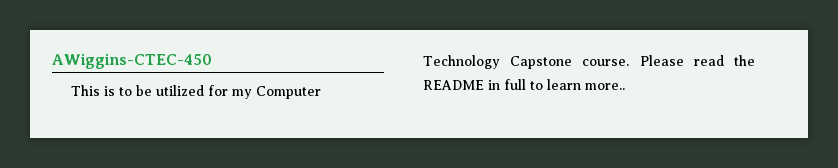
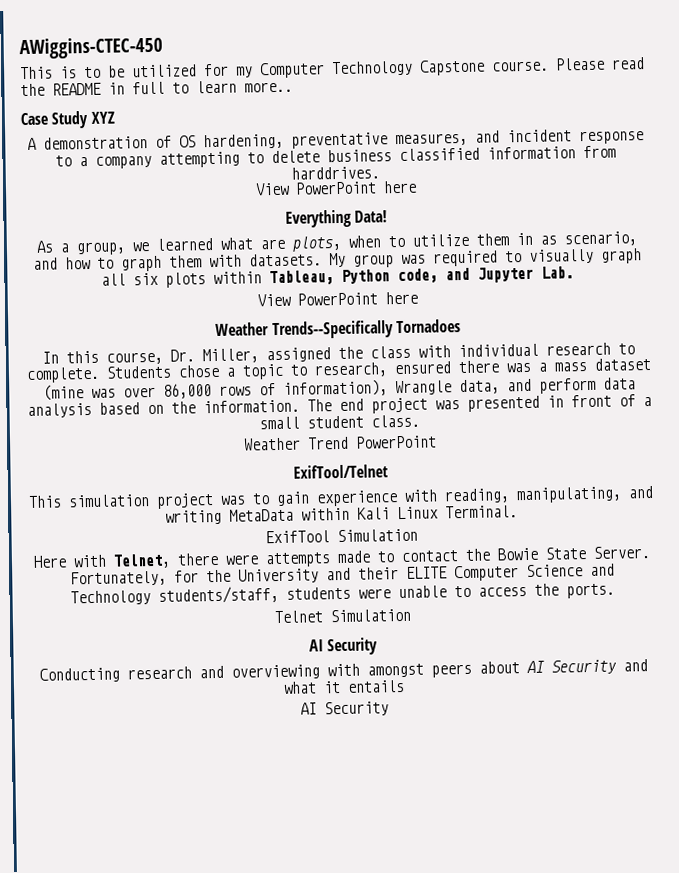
(625, 86) none -> [20,110,115,129] [26,129,644,150] [54,145,616,169] [290,166,380,180] [254,180,417,196] [284,209,388,228] [35,231,637,256] [32,248,642,272] [100,266,574,288] [256,291,418,307] [215,319,461,340] [41,342,635,365] [25,357,651,384] [42,377,636,401] [26,394,652,419] [258,414,420,430] [243,435,437,451] [292,464,388,479] [27,485,654,509] [164,505,518,525] [264,528,418,544] [32,546,650,569] [69,563,615,587] [69,583,615,606] [273,608,411,624] [308,637,379,656] [38,659,648,683] [282,679,405,694] [299,701,389,717] // Case Study XYZ // A demonstration of OS hardening, preventative measures, and incident response to a company attempting to delete business classified information from harddrives. // View PowerPoint here // Everything Data! // As a group, we learned what are plots, when to utilize them in as scenario, and how to graph them with datasets. My group was required to visually graph all six plots within Tableau, Python code, and Jupyter Lab. // View PowerPoint here // Weather Trends--Specifically Tornadoes // In this course, Dr. Miller, assigned the class with individual research to complete. Students chose a topic to research, ensured there was a mass dataset (mine was over 86,000 rows of information), Wrangle data, and perform data analysis based on the information. The end project was presented in front of a small student class. // Weather Trend PowerPoint // ExifTool/Telnet // This simulation project was to gain experience with reading, manipulating, and writing MetaData within Kali Linux Terminal. // ExifTool Simulation // Here with Telnet, there were attempts made to contact the Bowie State Server. Fortunately, for the University and their ELITE Computer Science and Technology students/staff, students were unable to access the ports. // Telnet Simulation // AI Security // Conducting research and overviewing with amongst peers about AI Security and what it entails // AI Security

